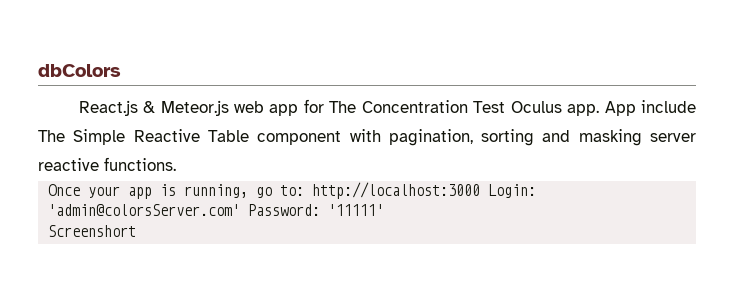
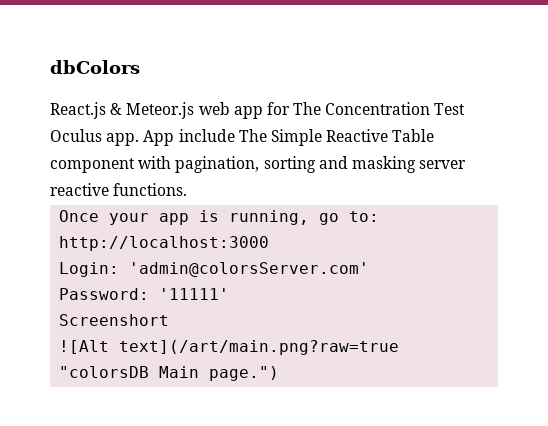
(481, 190) none -> (270, 243) //
(241, 210) none -> (370, 269) //
(137, 231) none -> [59,340,400,355] [59,366,280,381] // ![Alt text](/art/main.png?raw=true "colorsDB Main page.")

